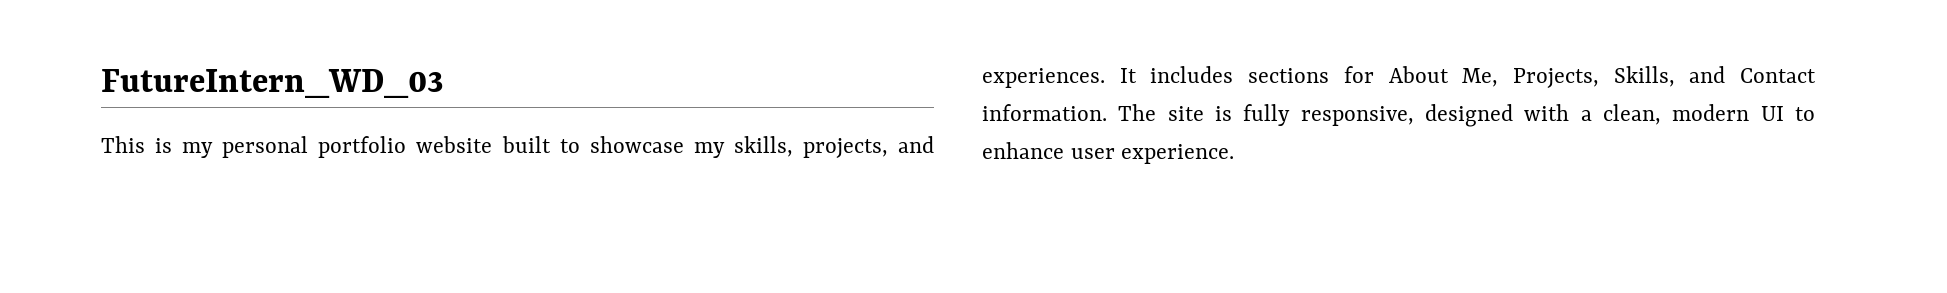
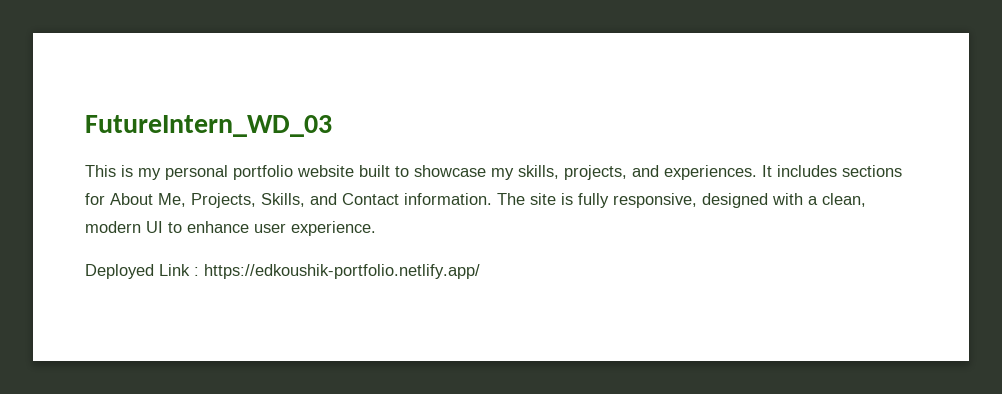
(1235, 154) none -> [85,264,480,279] // Deployed Link : https://edkoushik-portfolio.netlify.app/

